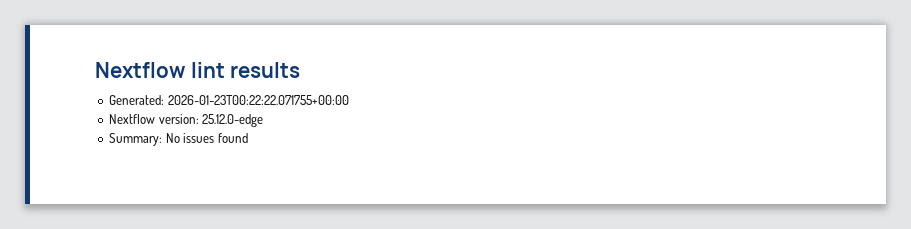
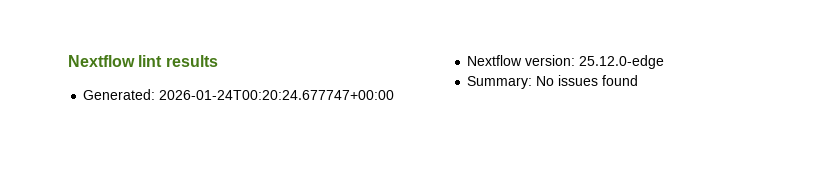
[167,95,349,105] 2026-01-23T00:22:22.071755+00:00 -> [159,90,395,100] 2026-01-24T00:20:24.677747+00:00

